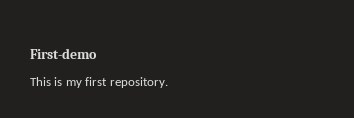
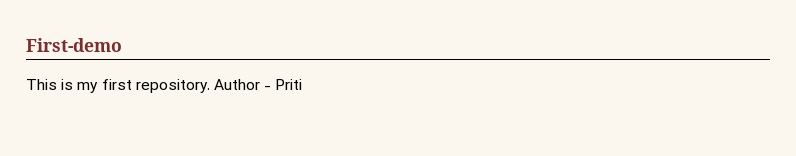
(168, 82) none -> [213,79,303,90] Author - Priti

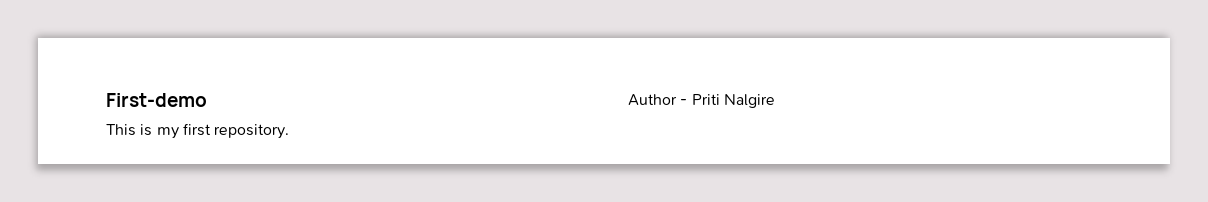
(210, 86) none -> (290, 131) //
(303, 84) none -> [723,94,775,108] Nalgire

